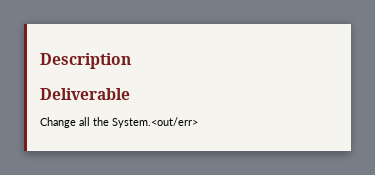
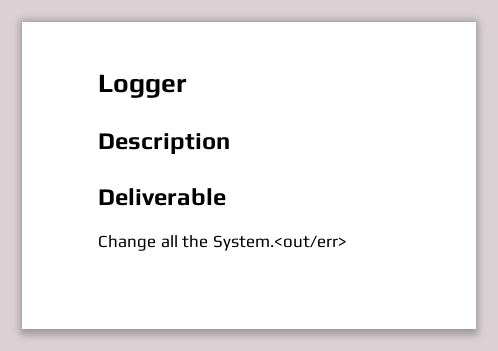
(40, 61) none -> [98,74,187,98] Logger //

